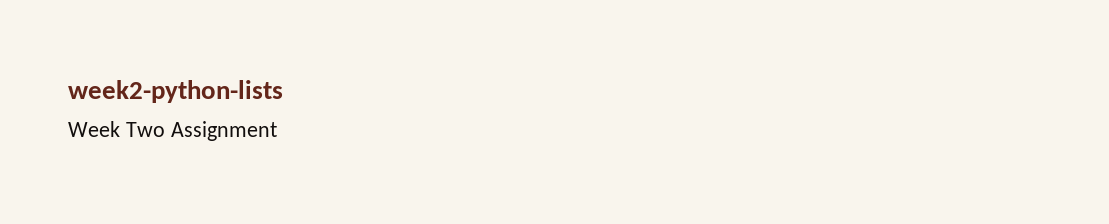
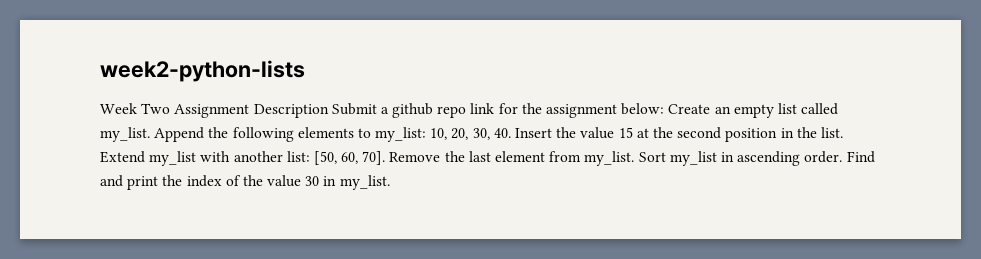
(277, 131) none -> [253,103,839,118] [100,127,843,142] [100,151,875,166] [100,175,390,190] Description Submit a github repo link for the assignment below: Create an empty list called my_list. Append the following elements to my_list: 10, 20, 30, 40. Insert the value 15 at the second position in the list. Extend my_list with another list: [50, 60, 70]. Remove the last element from my_list. Sort my_list in ascending order. Find and print the index of the value 30 in my_list.

